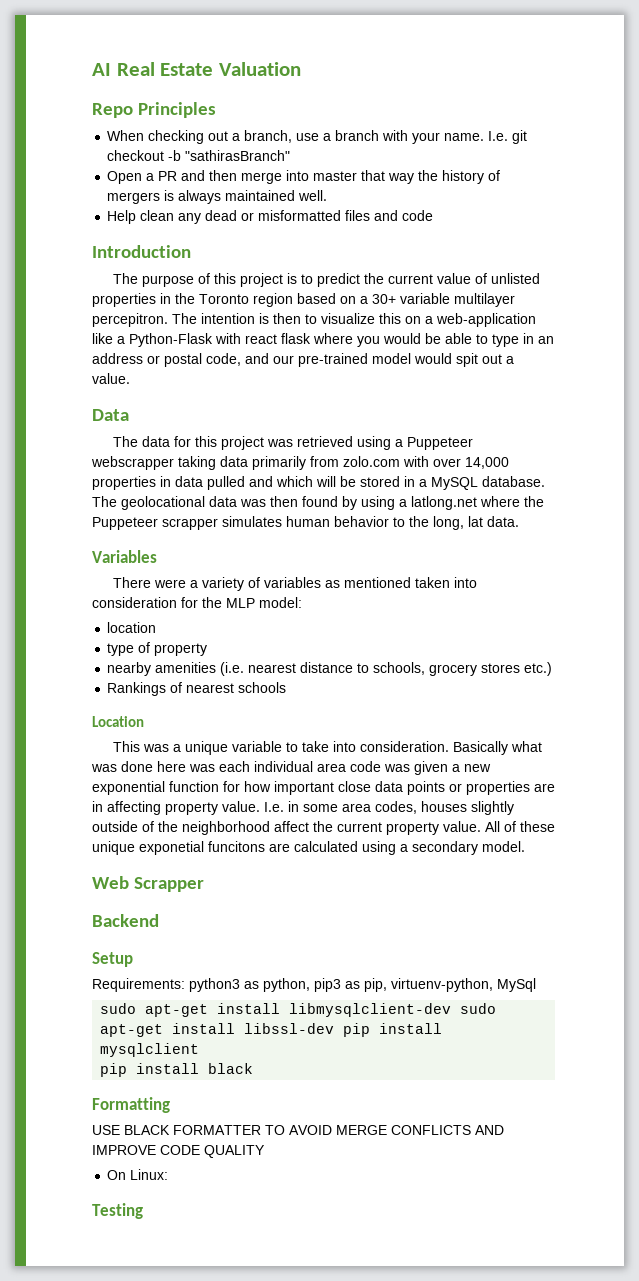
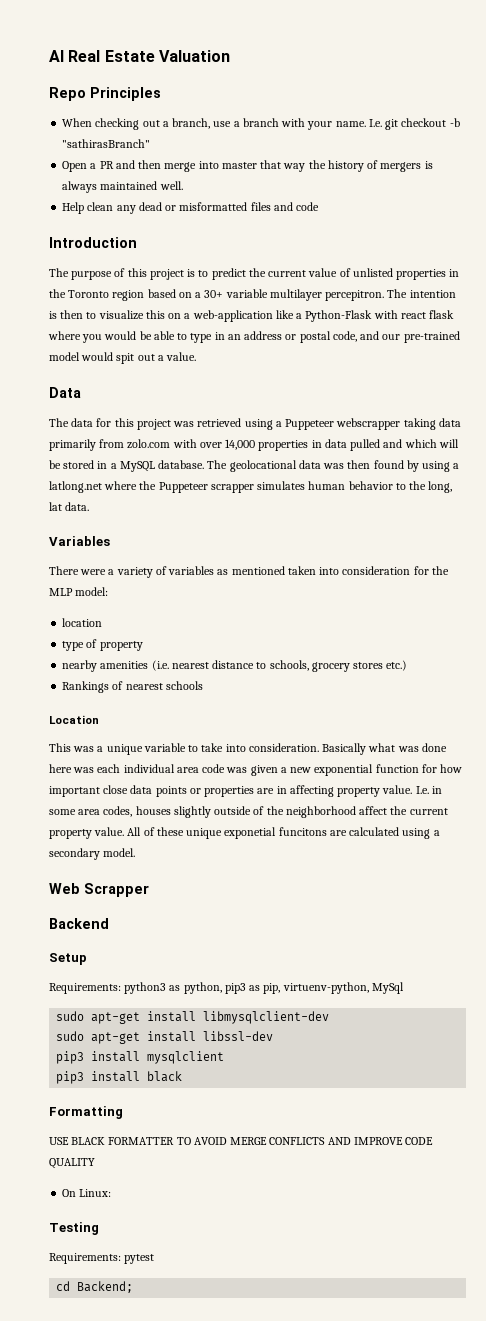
(452, 1010) none -> (330, 1017) //
[343,1023,371,1037] pip -> [56,1051,85,1064] // pip3
[100,1063,128,1077] pip -> [56,1071,85,1084] pip3
(143, 1211) none -> [49,1253,155,1264] [56,1281,134,1293] // Requirements: pytest // cd Backend;

